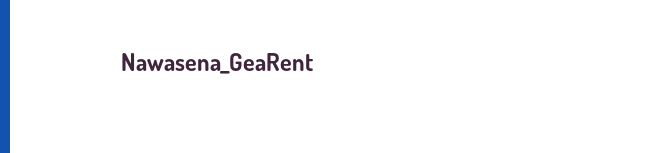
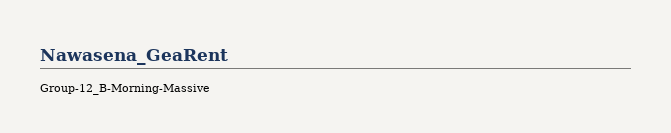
(313, 63) none -> [40,84,210,95] // Group-12_B-Morning-Massive

